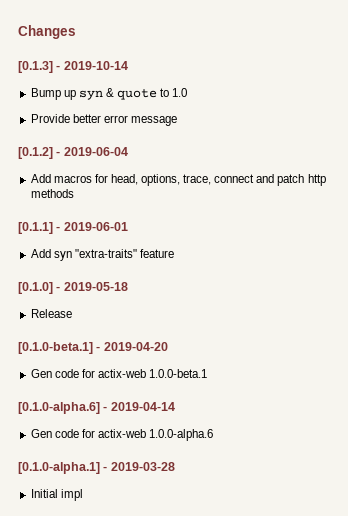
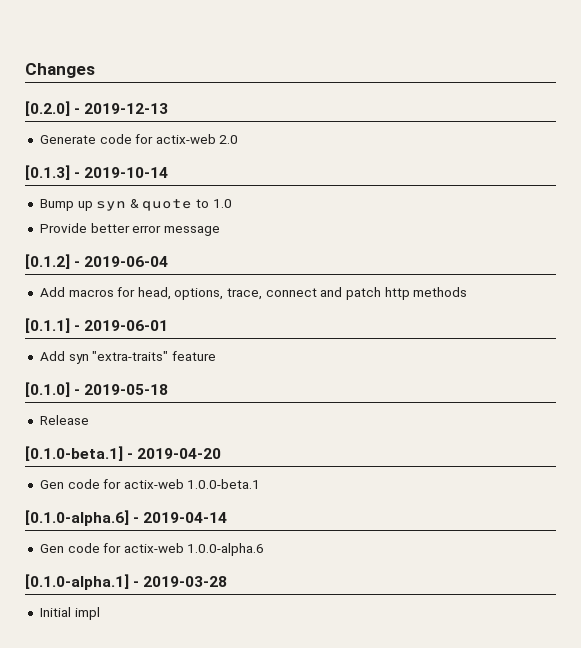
(76, 32) none -> [25,101,169,116] [39,134,239,144] // [0.2.0] - 2019-12-13 // Generate code for actix-web 2.0

